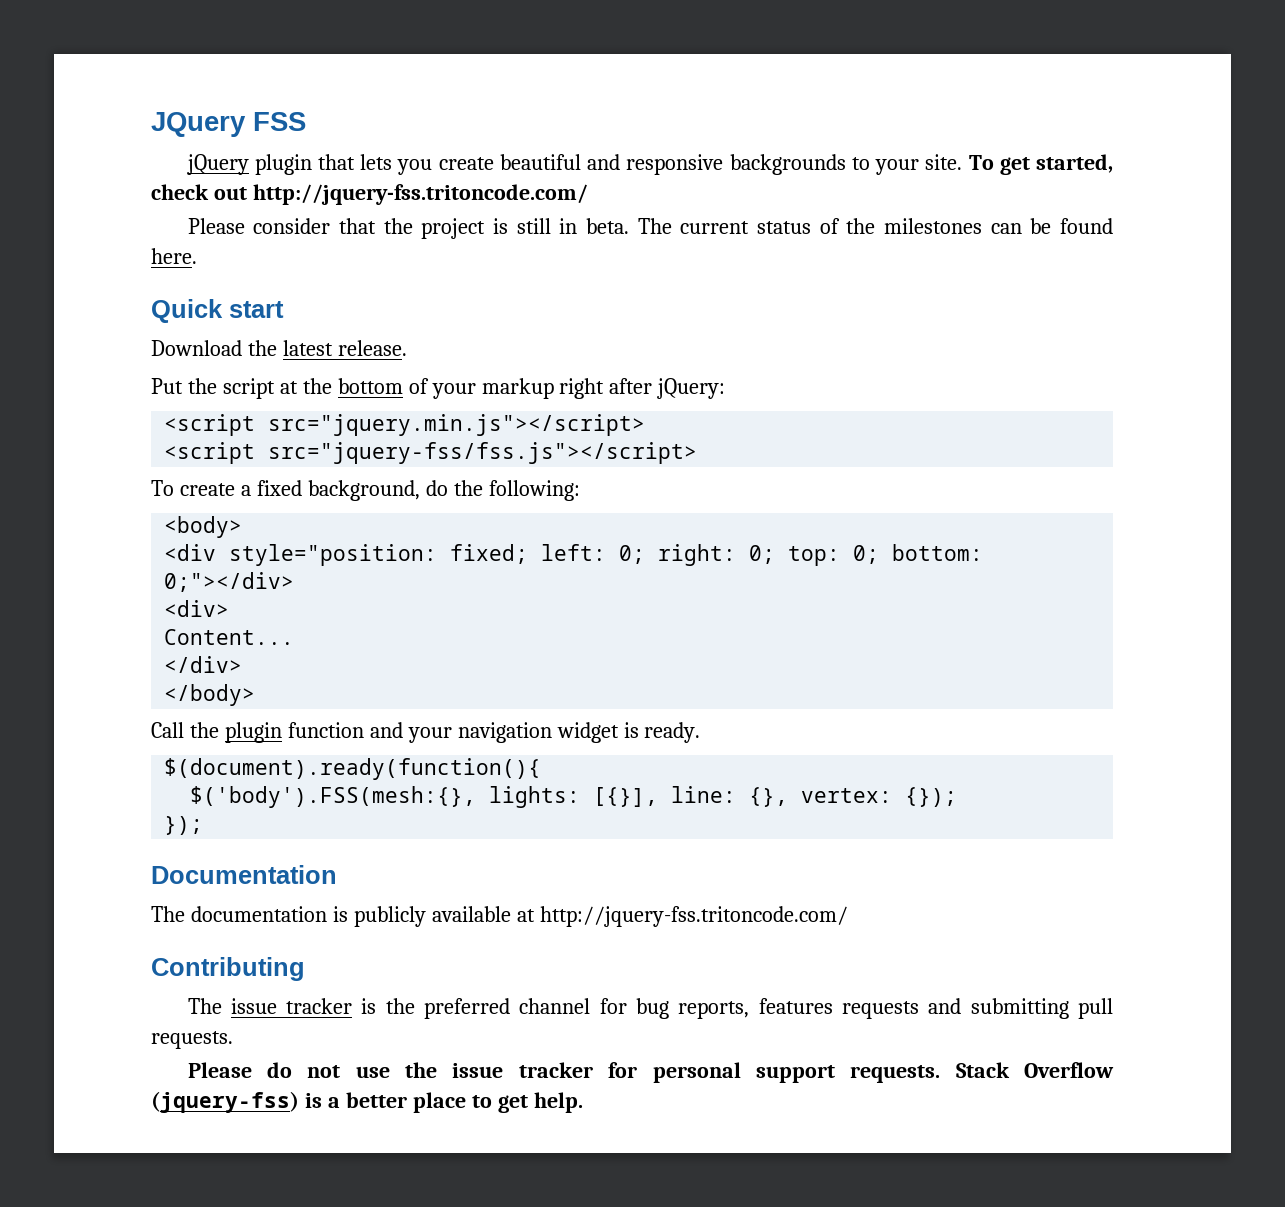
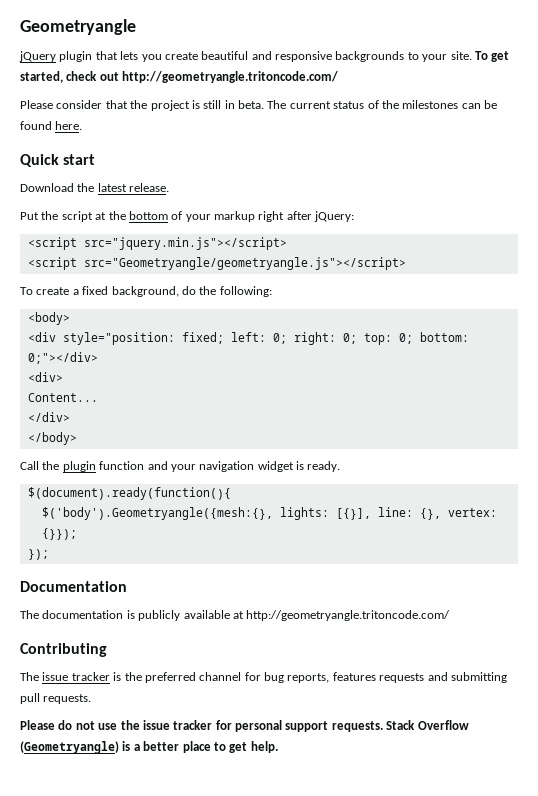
[151,112,306,137] JQuery FSS -> [20,19,136,35] Geometryangle
[252,184,588,205] http://jquery-fss.tritoncode.com/ -> [122,71,339,83] http://geometryangle.tritoncode.com/
[268,442,698,464] src="jquery-fss/fss.js"></script> -> [83,257,406,270] src="Geometryangle/geometryangle.js"></script>
[190,786,477,808] $('body').FSS(mesh:{}, -> [41,507,273,520] $('body').Geometryangle({mesh:{},
[905,787,958,807] {}); -> [41,528,77,540] {}});
[539,906,848,927] http://jquery-fss.tritoncode.com/ -> [246,610,451,621] http://geometryangle.tritoncode.com/
[151,1091,299,1113] (jquery-fss) -> [20,741,119,754] (Geometryangle)

